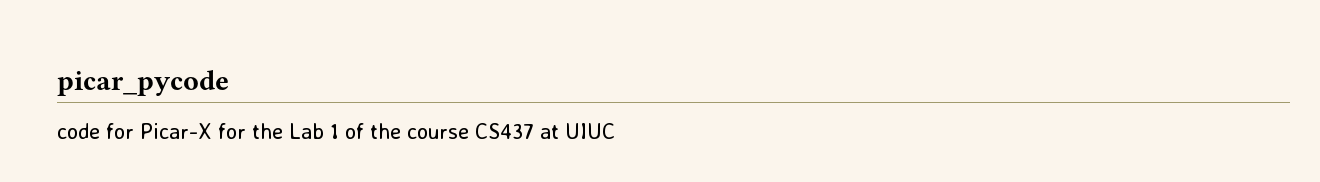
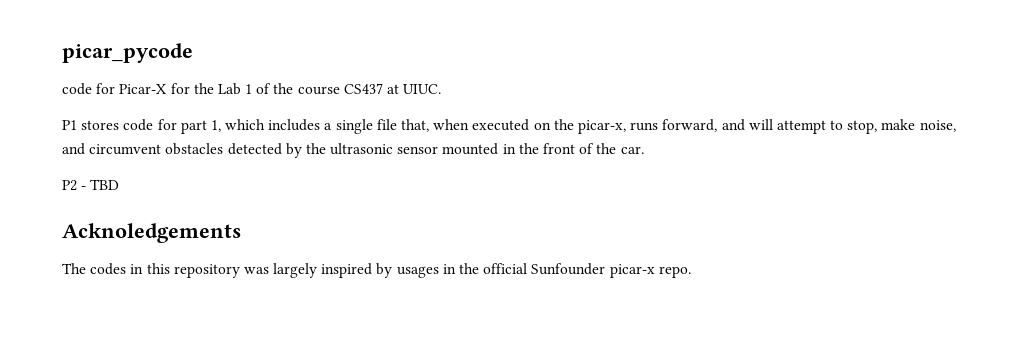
[565,123,615,139] UIUC -> [403,84,442,94] [62,119,956,134] [62,143,644,158] [62,179,120,191] [62,223,241,243] [62,263,691,278] UIUC. // P1 stores code for part 1, which includes a single file that, when executed on the picar-x, runs forward, and will attempt to stop, make noise, and circumvent obstacles detected by the ultrasonic sensor mounted in the front of the car. // P2 - TBD // Acknoledgements // The codes in this repository was largely inspired by usages in the official Sunfounder picar-x repo.

